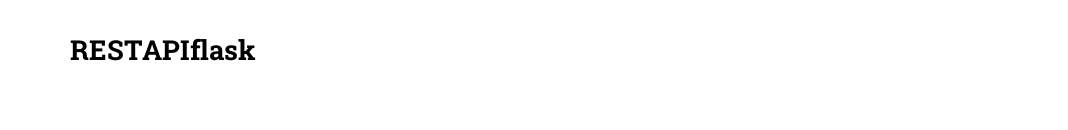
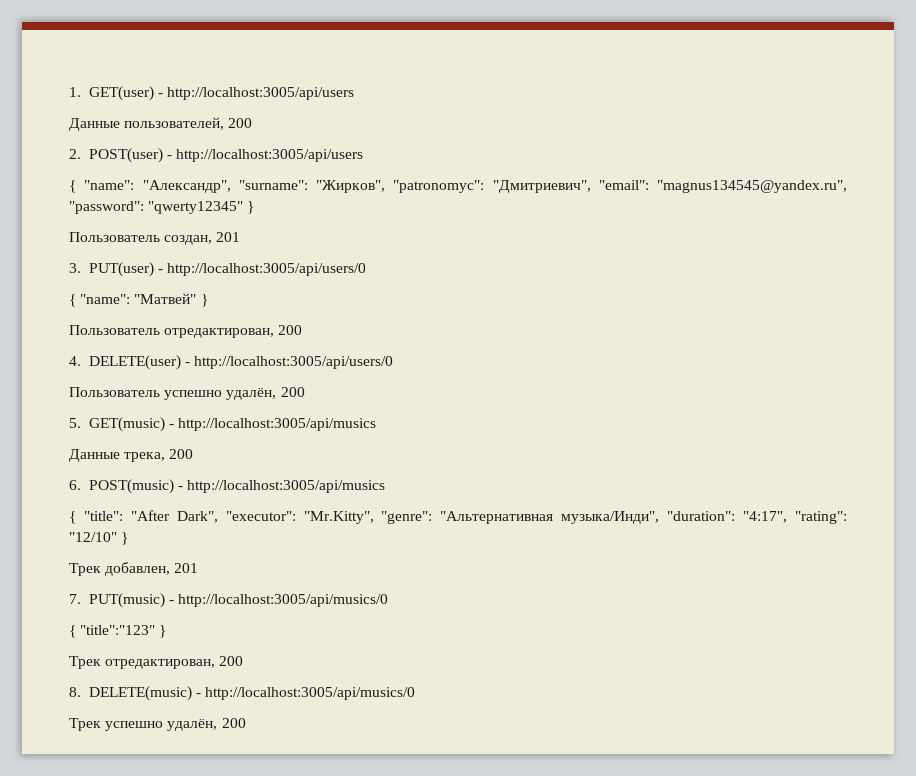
[70,38,256,61] RESTAPIflask -> [69,86,355,101] [69,117,253,131] [69,148,364,163] [69,180,847,193] [69,201,255,214] [69,232,241,245] [69,262,367,277] [69,293,208,307] [69,325,303,338] [69,355,394,370] [69,387,305,400] [69,417,377,432] [69,449,194,462] [69,479,386,494] [69,510,847,524] [69,532,129,545] [69,562,199,576] [69,593,389,608] [69,625,167,638] [69,656,244,669] [69,686,416,701] [69,718,246,731] 1. GET(user) - http://localhost:3005/api/users // Данные пользователей, 200 // 2. POST(user) - http://localhost:3005/api/users // { "name": "Александр", "surname": "Жирков", "patronomyc": "Дмитриевич", "email": "magnus134545@yandex.ru", "password": "qwerty12345" } // Пользователь создан, 201 // 3. PUT(user) - http://localhost:3005/api/users/0 // { "name": "Матвей" } // Пользователь отредактирован, 200 // 4. DELETE(user) - http://localhost:3005/api/users/0 // Пользователь успешно удалён, 200 // 5. GET(music) - http://localhost:3005/api/musics // Данные трека, 200 // 6. POST(music) - http://localhost:3005/api/musics // { "title": "After Dark", "executor": "Mr.Kitty", "genre": "Альтернативная музыка/Инди", "duration": "4:17", "rating": "12/10" } // Трек добавлен, 201 // 7. PUT(music) - http://localhost:3005/api/musics/0 // { "title":"123" } // Трек отредактирован, 200 // 8. DELETE(music) - http://localhost:3005/api/musics/0 // Трек успешно удалён, 200

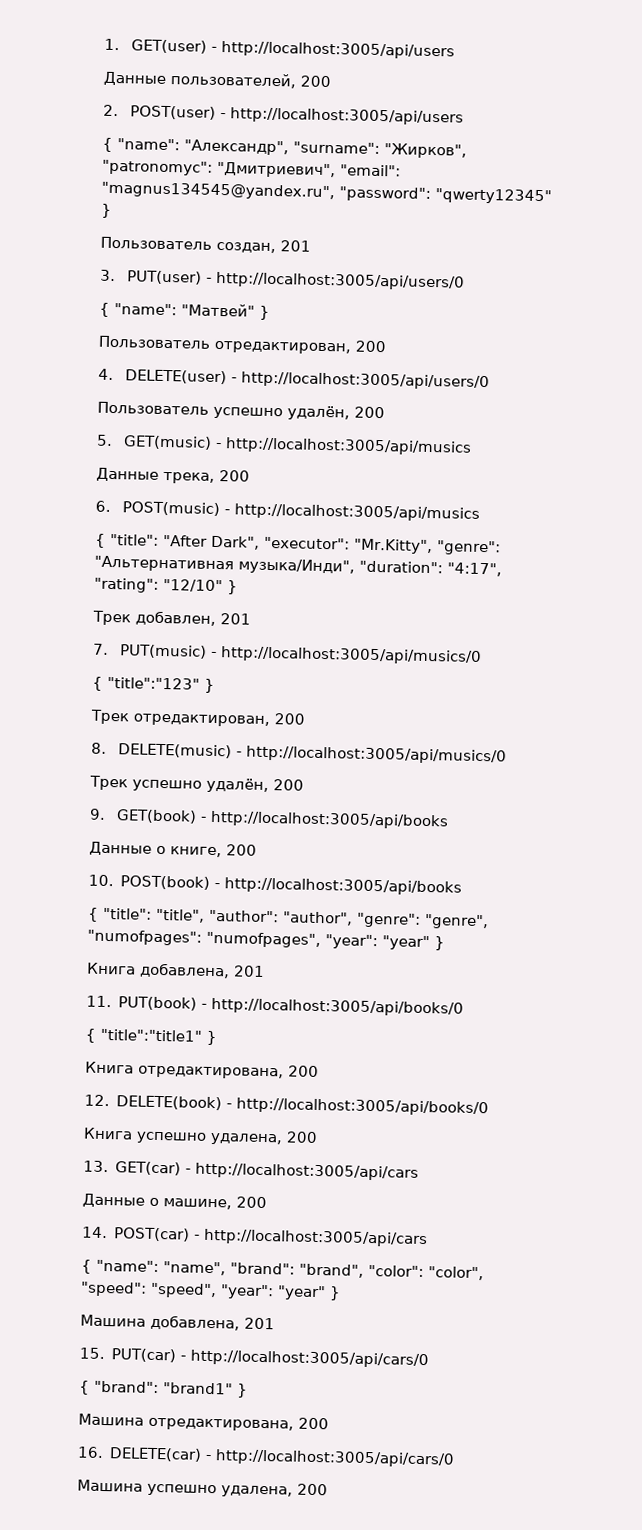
(246, 723) none -> [89,808,450,830] [89,841,257,858] [88,874,463,896] [88,907,489,930] [87,929,445,951] [87,962,265,979] [86,995,465,1017] [85,1028,217,1046] [85,1061,319,1080] [84,1094,490,1117] [83,1127,318,1146] [83,1160,420,1181] [82,1193,267,1210] [82,1226,429,1248] [81,1259,484,1281] [80,1281,341,1301] [80,1314,275,1331] [79,1347,430,1369] [79,1380,248,1398] [78,1413,329,1432] [77,1446,456,1468] [77,1479,328,1498] // 9. GET(book) - http://localhost:3005/api/books // Данные о книге, 200 // 10. POST(book) - http://localhost:3005/api/books // { "title": "title", "author": "author", "genre": "genre", "numofpages": "numofpages", "year": "year" } // Книга добавлена, 201 // 11. PUT(book) - http://localhost:3005/api/books/0 // { "title":"title1" } // Книга отредактирована, 200 // 12. DELETE(book) - http://localhost:3005/api/books/0 // Книга успешно удалена, 200 // 13. GET(car) - http://localhost:3005/api/cars // Данные о машине, 200 // 14. POST(car) - http://localhost:3005/api/cars // { "name": "name", "brand": "brand", "color": "color", "speed": "speed", "year": "year" } // Машина добавлена, 201 // 15. PUT(car) - http://localhost:3005/api/cars/0 // { "brand": "brand1" } // Машина отредактирована, 200 // 16. DELETE(car) - http://localhost:3005/api/cars/0 // Машина успешно удалена, 200

